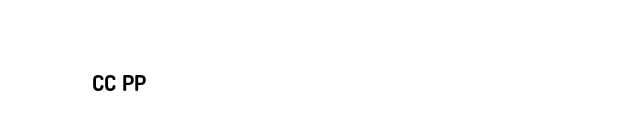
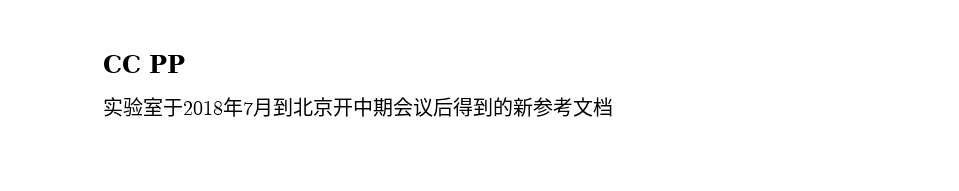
(146, 83) none -> [103,97,613,117] // 实验室于2018年7月到北京开中期会议后得到的新参考文档

